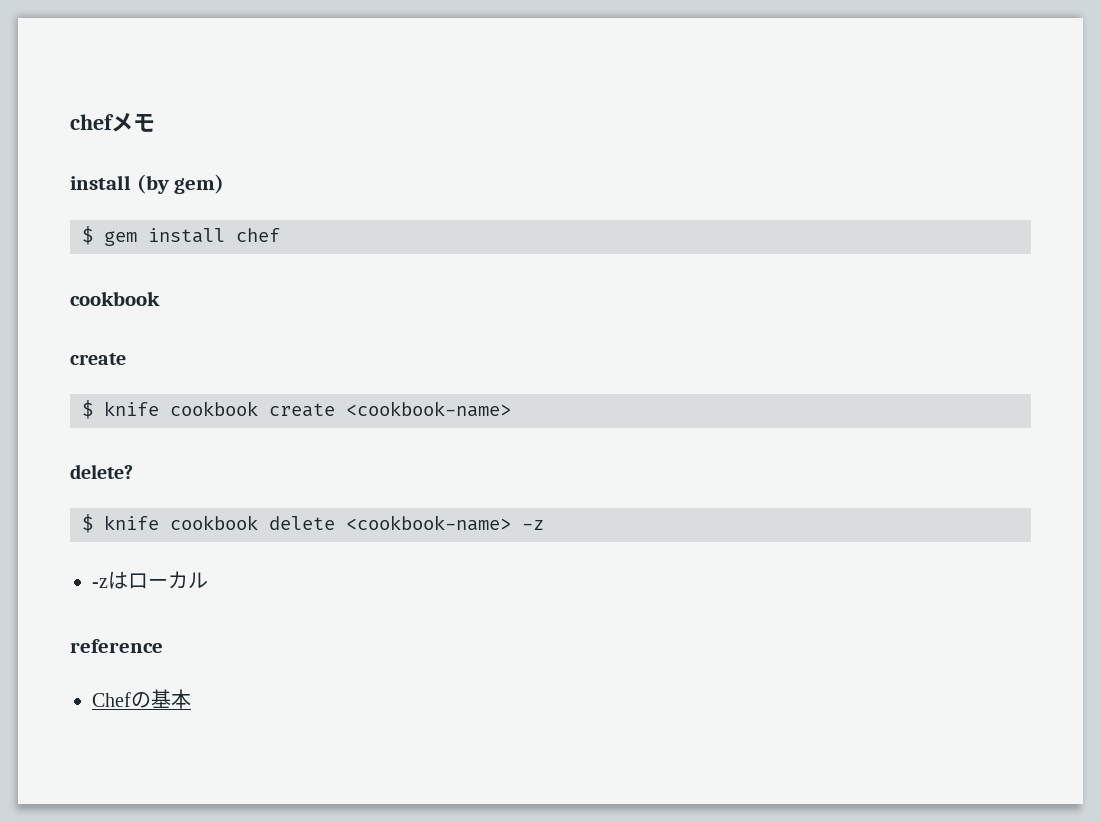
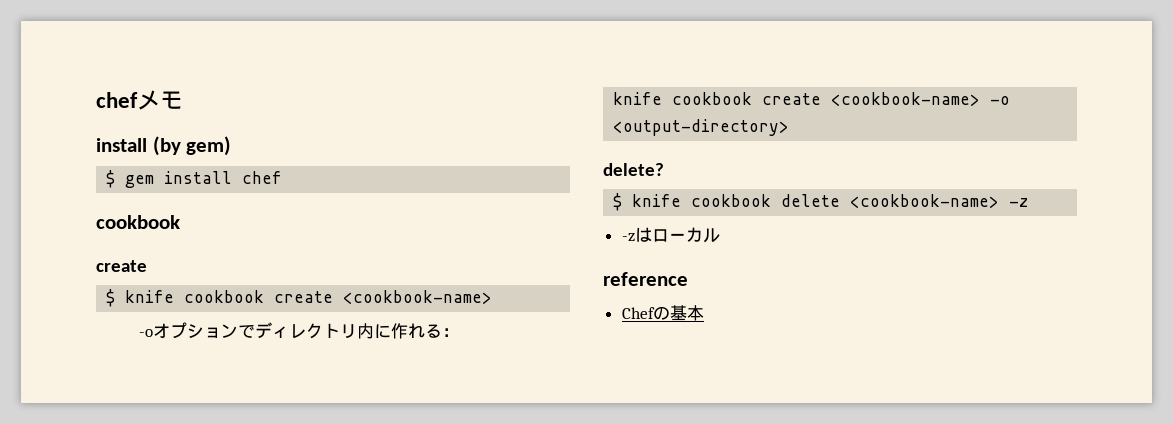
(511, 409) none -> [138,322,459,339] [613,92,1011,106] [613,119,790,136] // -oオプションでディレクトリ内に作れる： // knife cookbook create <cookbook-name> -o <output-directory>

